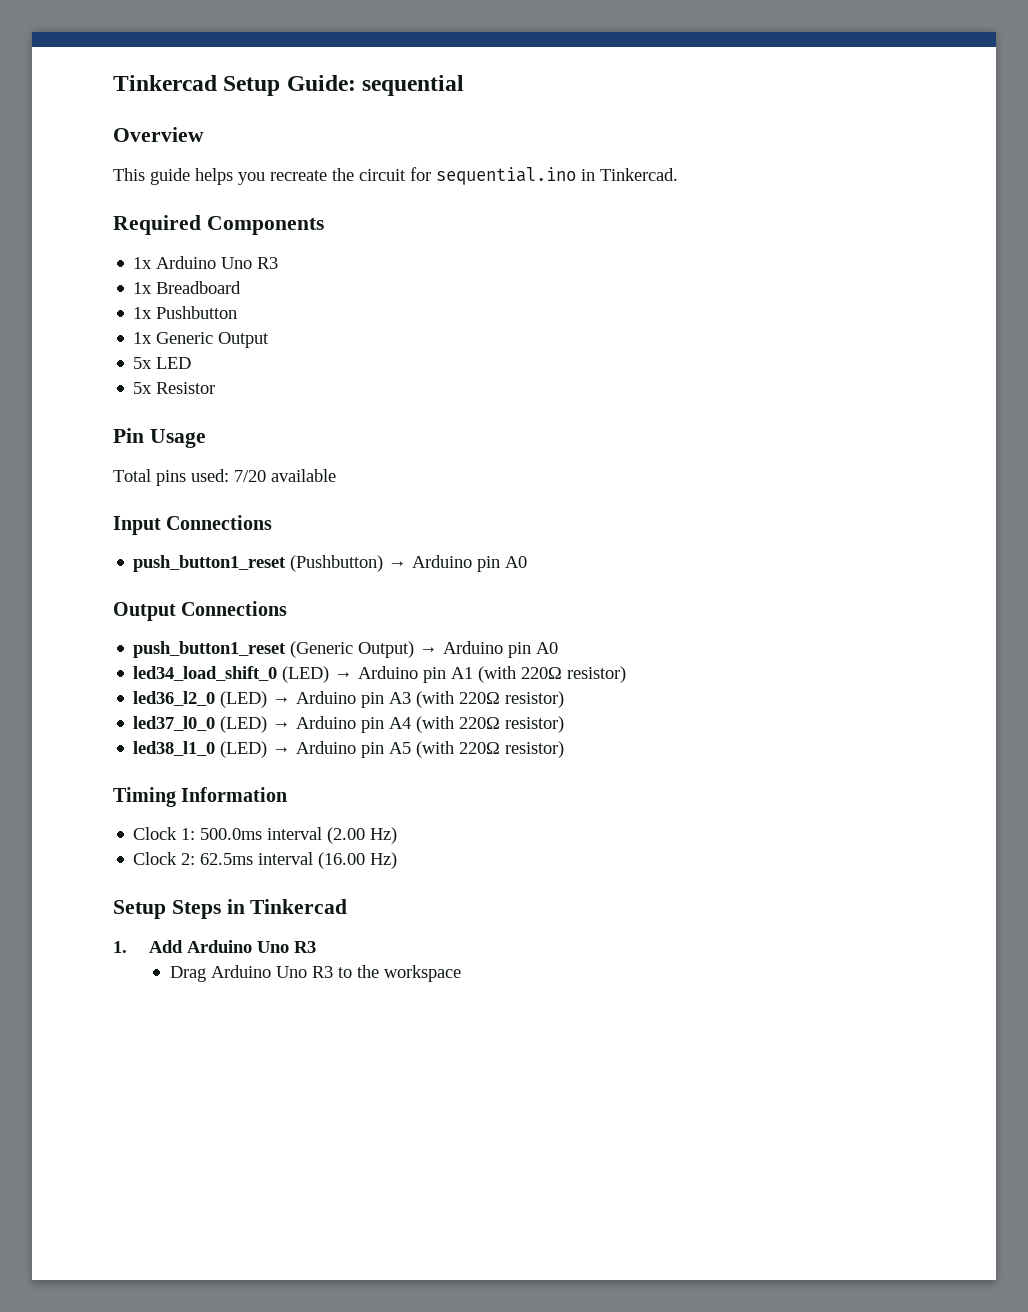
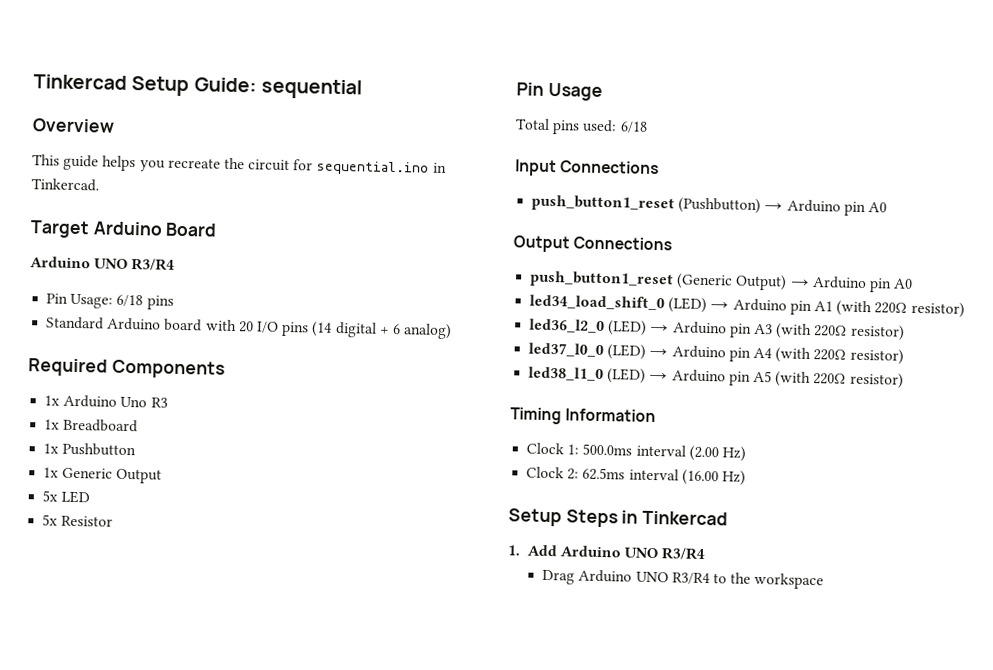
(678, 174) none -> [30,220,218,239] [30,256,176,271] [46,293,174,310] [46,316,453,340] // Target Arduino Board // Arduino UNO R3/R4 // Pin Usage: 6/18 pins // Standard Arduino board with 20 I/O pins (14 digital + 6 analog)
[234,469,336,482] 7/20 available -> [619,121,648,133] 6/18
[257,941,317,953] Uno R3 -> [624,547,706,561] UNO R3/R4
[275,966,333,978] Uno R3 -> [635,571,710,585] UNO R3/R4

